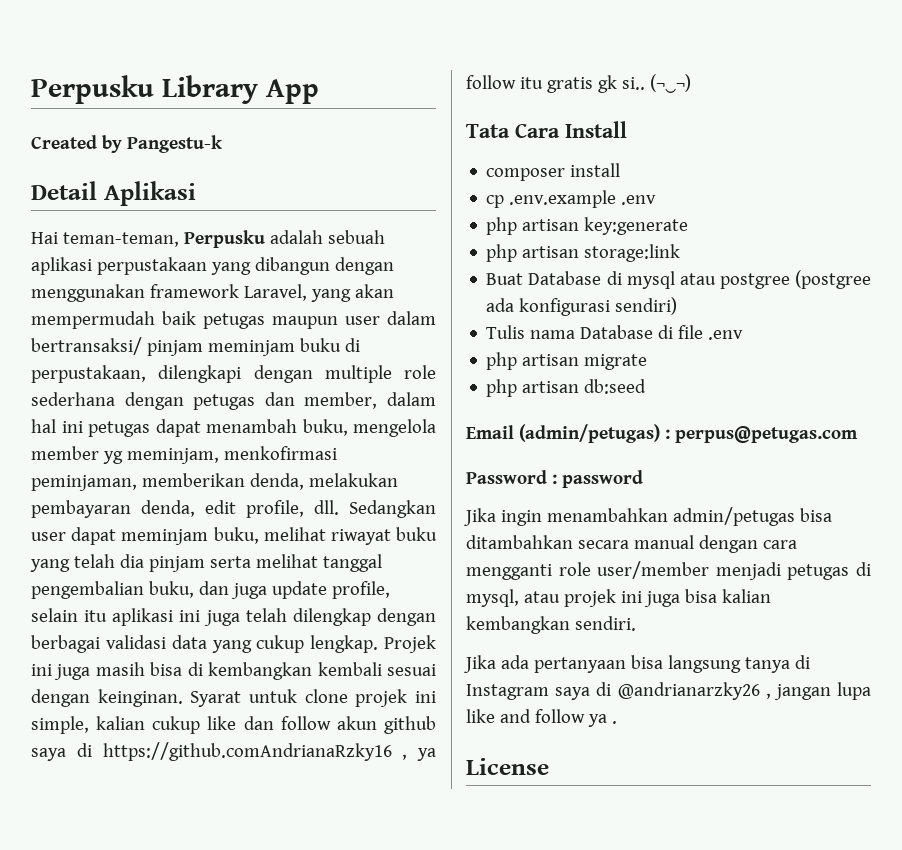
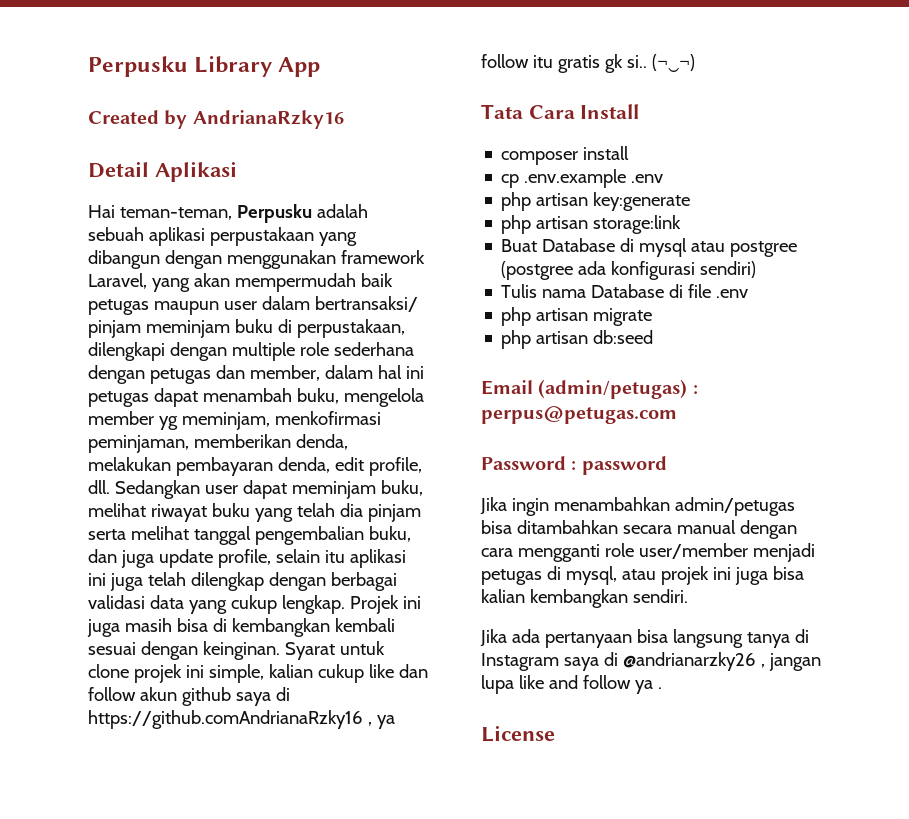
[127,135,222,153] Pangestu-k -> [192,110,344,129] AndrianaRzky16

